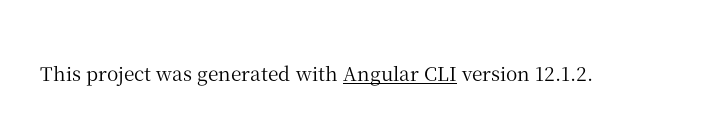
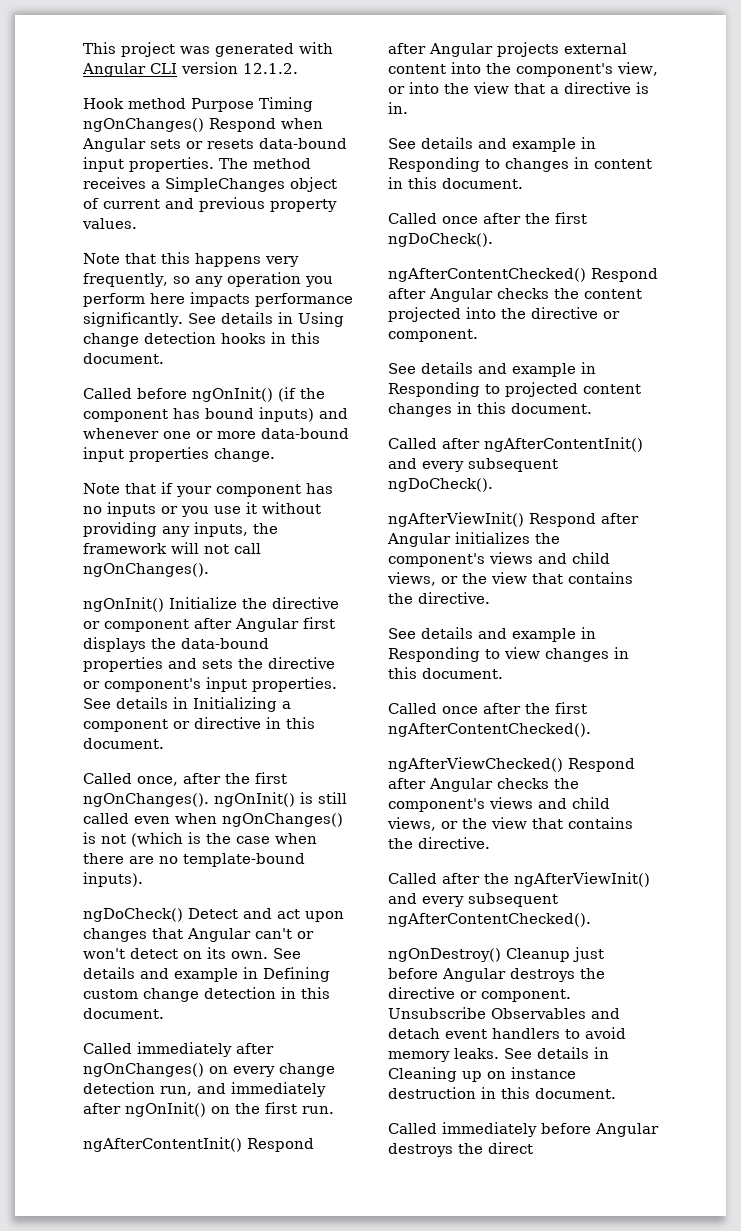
(594, 74) none -> [83,97,313,112] [83,118,323,132] [82,138,347,152] [83,157,311,172] [83,177,337,192] [83,197,337,212] [82,218,137,229] [83,252,299,267] [83,272,333,287] [83,292,353,307] [83,312,344,327] [83,332,320,347] [83,353,164,364] [83,387,325,402] [83,407,348,422] [83,428,349,439] [83,447,275,462] [83,482,333,497] [83,502,321,517] [83,522,278,537] [83,542,261,554] [83,563,209,577] [83,597,339,612] [83,617,335,632] [83,637,269,652] [83,657,335,672] [83,677,337,692] [83,697,291,712] [83,717,315,732] [83,738,164,749] [83,772,287,786] [83,792,347,807] [83,813,343,827] [83,832,317,847] [83,853,305,867] [83,872,143,887] [83,908,344,922] [83,928,314,942] [83,947,301,959] [83,967,330,982] [83,987,330,1002] [83,1008,164,1019] [83,1042,274,1057] [83,1063,335,1077] [83,1082,326,1097] [83,1102,334,1117] [83,1137,314,1152] [388,42,627,57] [388,62,658,77] [388,82,649,94] [388,102,408,114] [388,137,596,152] [388,157,652,172] [388,177,523,189] [388,212,587,224] [388,233,493,247] [388,268,658,282] [388,288,642,302] [388,307,620,322] [388,329,478,342] [388,362,596,377] [388,382,641,397] [388,402,592,417] [388,437,643,452] [388,458,558,472] [388,478,493,492] [388,512,639,527] [387,532,560,547] [388,552,610,567] [387,572,633,586] [388,592,490,604] [388,627,596,642] [388,647,629,662] [388,667,503,679] [388,702,587,714] [388,723,591,737] [388,757,635,772] [388,778,579,792] [388,797,610,812] [387,817,633,831] [388,837,490,849] [388,872,650,887] [388,893,558,907] [388,913,591,927] [388,947,604,962] [388,968,605,982] [388,987,571,1002] [388,1007,620,1019] [388,1027,626,1039] [388,1047,609,1062] [388,1067,576,1082] [388,1087,616,1099] [388,1122,659,1137] [388,1142,533,1157] // Hook method Purpose Timing ngOnChanges() Respond when Angular sets or resets data-bound input properties. The method receives a SimpleChanges object of current and previous property values. // Note that this happens very frequently, so any operation you perform here impacts performance significantly. See details in Using change detection hooks in this document. // Called before ngOnInit() (if the component has bound inputs) and whenever one or more data-bound input properties change. // Note that if your component has no inputs or you use it without providing any inputs, the framework will not call ngOnChanges(). // ngOnInit() Initialize the directive or component after Angular first displays the data-bound properties and sets the directive or component's input properties. See details in Initializing a component or directive in this document. // Called once, after the first ngOnChanges(). ngOnInit() is still called even when ngOnChanges() is not (which is the case when there are no template-bound inputs). // ngDoCheck() Detect and act upon changes that Angular can't or won't detect on its own. See details and example in Defining custom change detection in this document. // Called immediately after ngOnChanges() on every change detection run, and immediately after ngOnInit() on the first run. // ngAfterContentInit() Respond after Angular projects external content into the component's view, or into the view that a directive is in. // See details and example in Responding to changes in content in this document. // Called once after the first ngDoCheck(). // ngAfterContentChecked() Respond after Angular checks the content projected into the directive or component. // See details and example in Responding to projected content changes in this document. // Called after ngAfterContentInit() and every subsequent ngDoCheck(). // ngAfterViewInit() Respond after Angular initializes the component's views and child views, or the view that contains the directive. // See details and example in Responding to view changes in this document. // Called once after the first ngAfterContentChecked(). // ngAfterViewChecked() Respond after Angular checks the component's views and child views, or the view that contains the directive. // Called after the ngAfterViewInit() and every subsequent ngAfterContentChecked(). // ngOnDestroy() Cleanup just before Angular destroys the directive or component. Unsubscribe Observables and detach event handlers to avoid memory leaks. See details in Cleaning up on instance destruction in this document. // Called immediately before Angular destroys the direct

